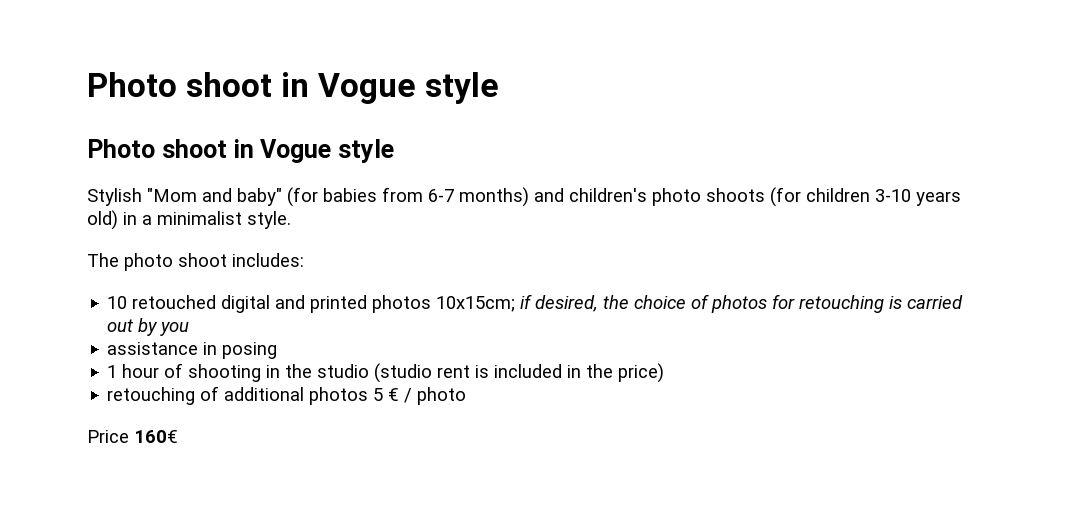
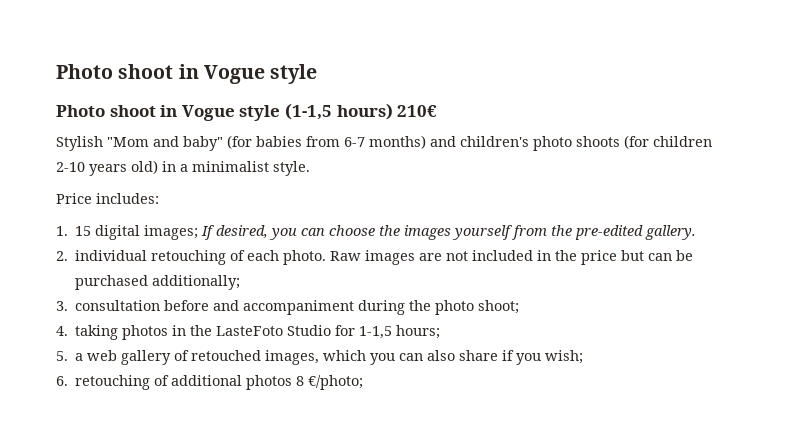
(394, 151) none -> [284,103,438,120] (1-1,5 hours) 210€
[875,189,911,202] 3-10 -> [56,162,85,172] 2-10
[87,253,304,271] [107,294,964,313] [107,318,190,336] [107,342,278,359] [107,363,665,383] [107,386,467,405] [87,430,178,443] The photo shoot includes: // 10 retouched digital and printed photos 10x15cm; if desired, the choice of photos for retouching is carried out by you // assistance in posing // 1 hour of shooting in the studio (studio rent is included in the price) // retouching of additional photos 5 € / photo // Price 160€ -> [56,193,159,204] [56,225,697,240] [56,250,694,265] [75,275,241,290] [56,300,520,315] [56,325,441,340] [56,350,584,365] [56,375,364,390] Price includes: // 1. 15 digital images; If desired, you can choose the images yourself from the pre-edited gallery. // 2. individual retouching of each photo. Raw images are not included in the price but can be purchased additionally; // 3. consultation before and accompaniment during the photo shoot; // 4. taking photos in the LasteFoto Studio for 1-1,5 hours; // 5. a web gallery of retouched images, which you can also share if you wish; // 6. retouching of additional photos 8 €/photo;

